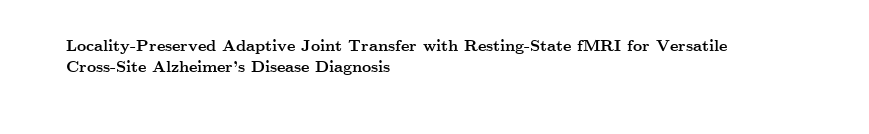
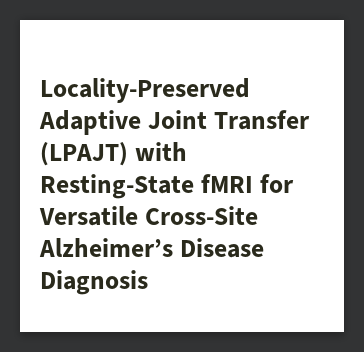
(417, 45) none -> [40,142,128,166] (LPAJT)

